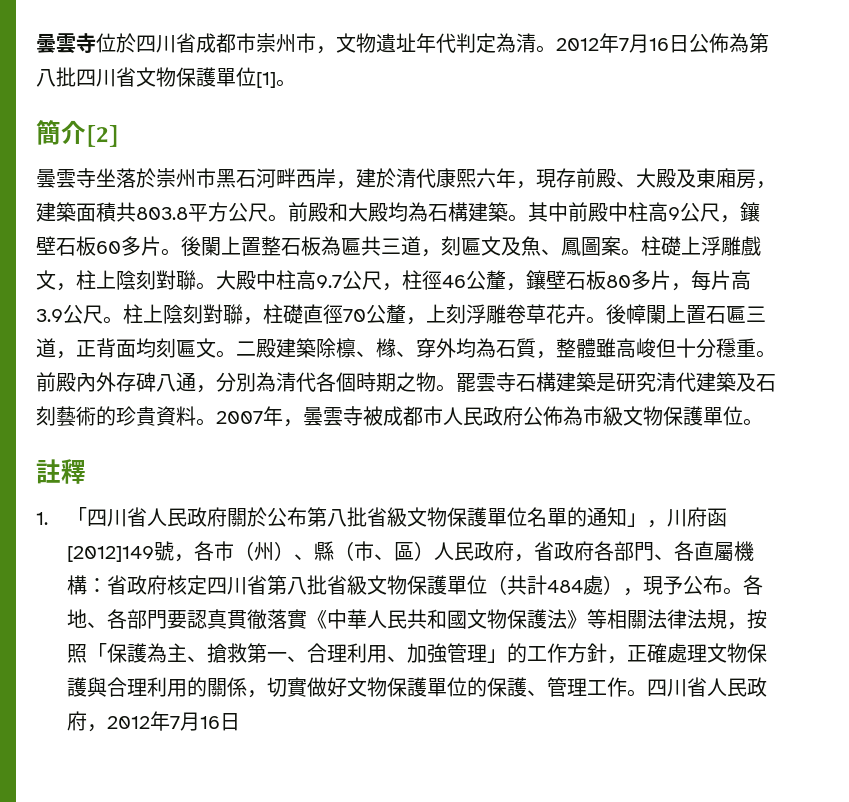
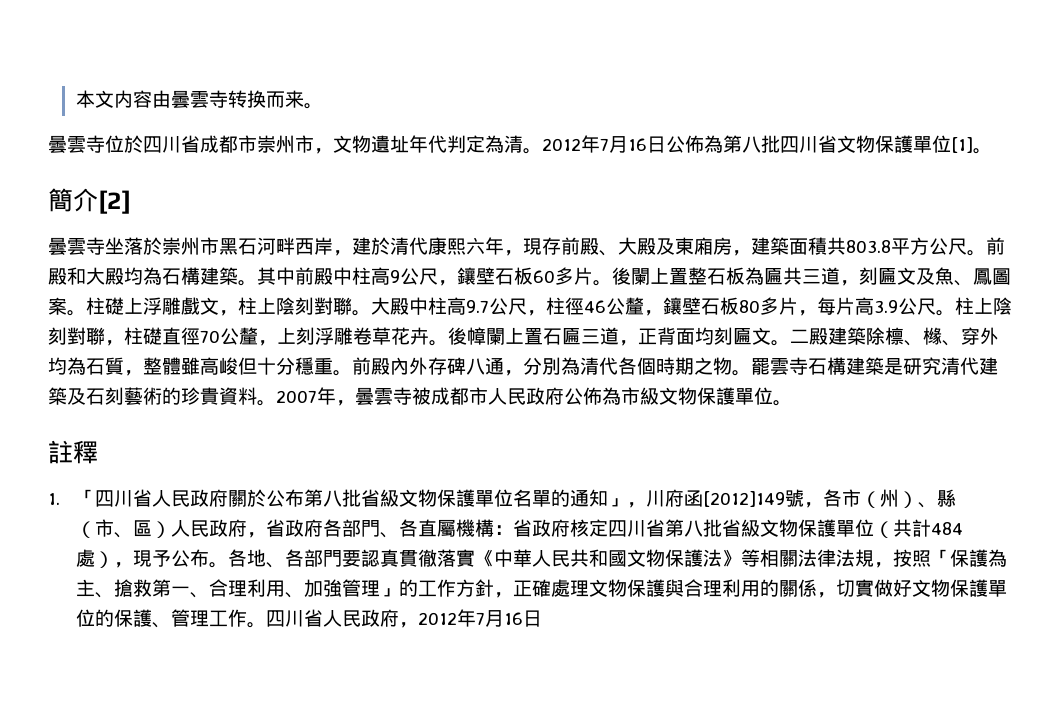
(36, 43) none -> [75,90,323,109] 本文内容由曇雲寺转换而来。 //

